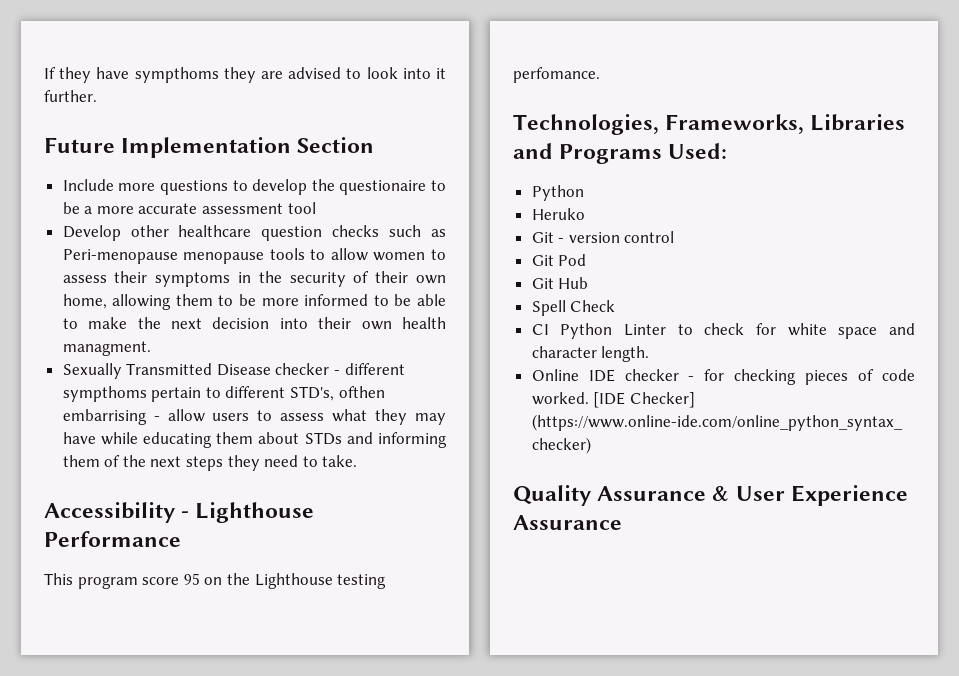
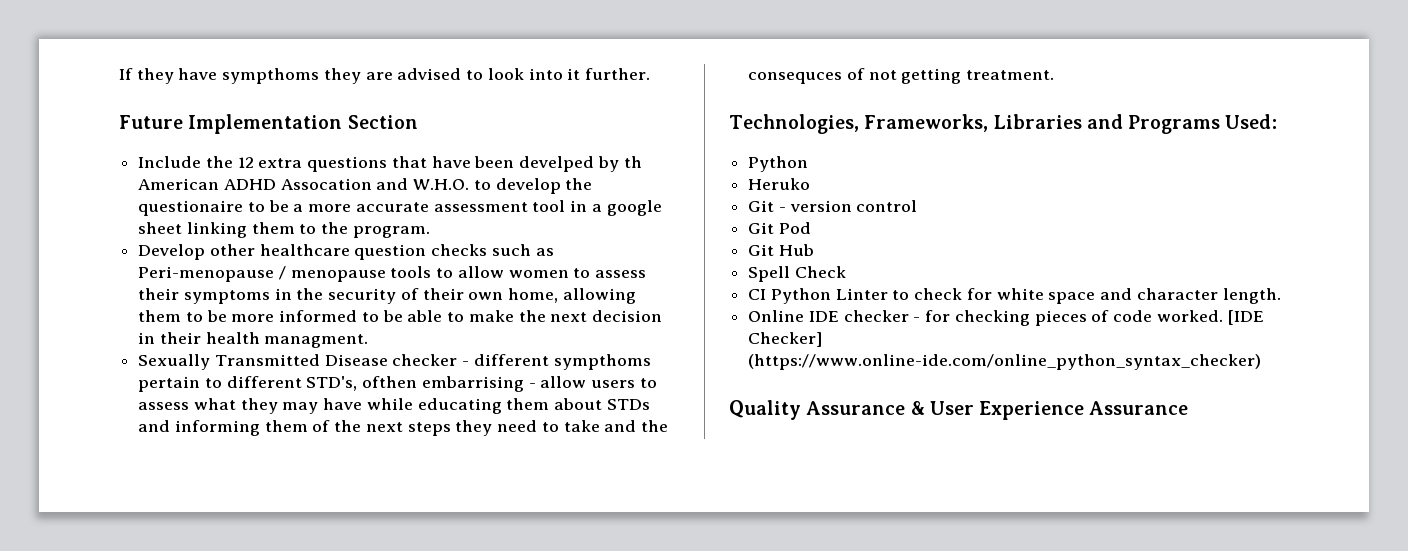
[118,180,228,195] more questions -> [205,156,642,172] [138,178,470,190] the 12 extra questions that have been develped by th American ADHD Assocation and W.H.O.
(316, 208) none -> [570,200,662,216] [138,222,430,238] in a google sheet linking them to the program.
(178, 256) none -> [278,266,286,280] /
[279,317,392,330] into their own -> [138,332,201,344] in their
[322,455,358,467] [44,502,315,523] [44,531,181,547] [44,573,387,589] [513,67,600,83] take. // Accessibility - Lighthouse Performance // This program score 95 on the Lighthouse testing perfomance. -> [563,420,668,432] [748,68,1055,84] take and the consequces of not getting treatment.

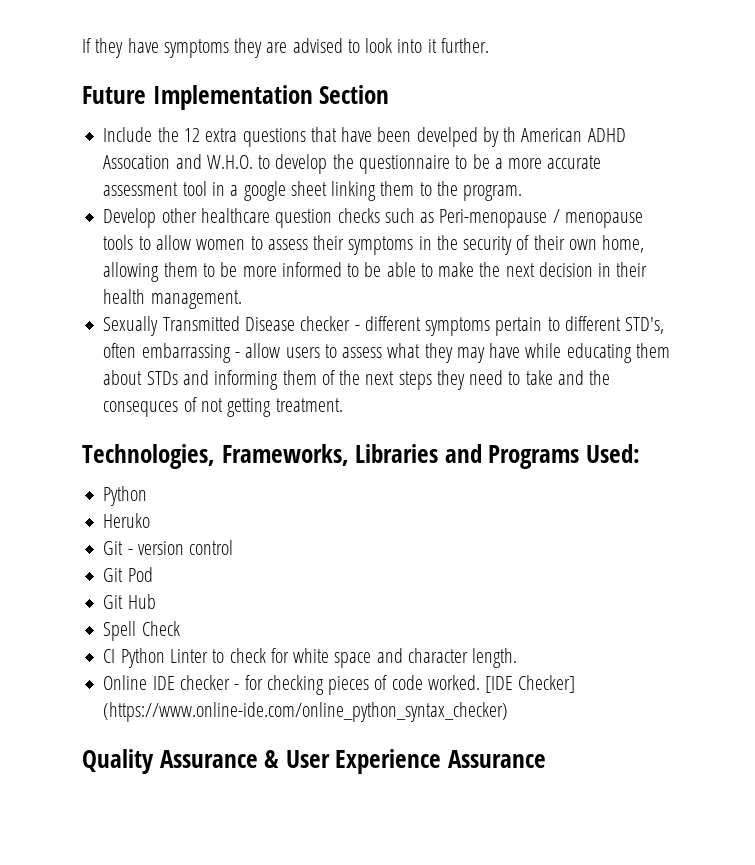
[222,68,320,84] sympthoms -> [163,39,229,58] symptoms
[138,200,244,216] questionaire -> [358,155,450,174] questionnaire
[264,334,369,348] managment. -> [150,290,242,309] management.
[553,354,651,370] sympthoms -> [425,317,491,336] symptoms
[362,376,524,392] ofthen embarrising -> [103,343,231,363] often embarrassing

